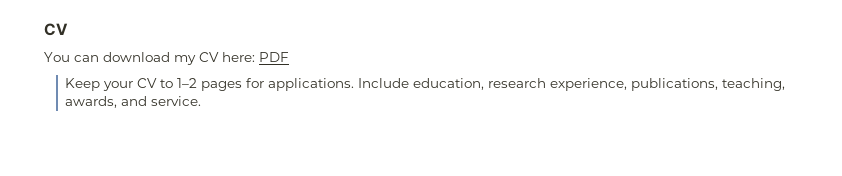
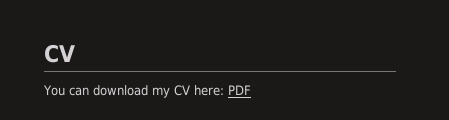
[65,78,786,91] [65,96,202,108] // Keep your CV to 1–2 pages for applications. Include education, research experience, publications, teaching, awards, and service. -> (251, 90) none

